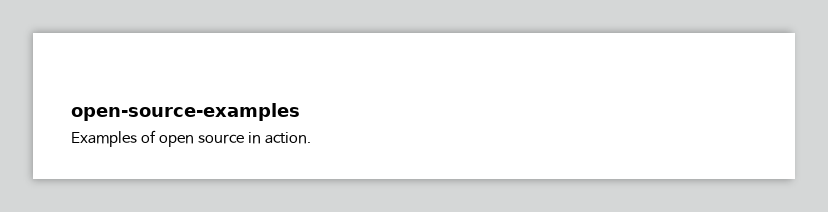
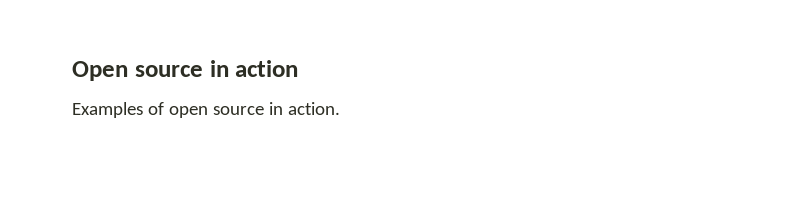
[71,103,300,121] open-source-examples -> [72,60,299,81] Open source in action

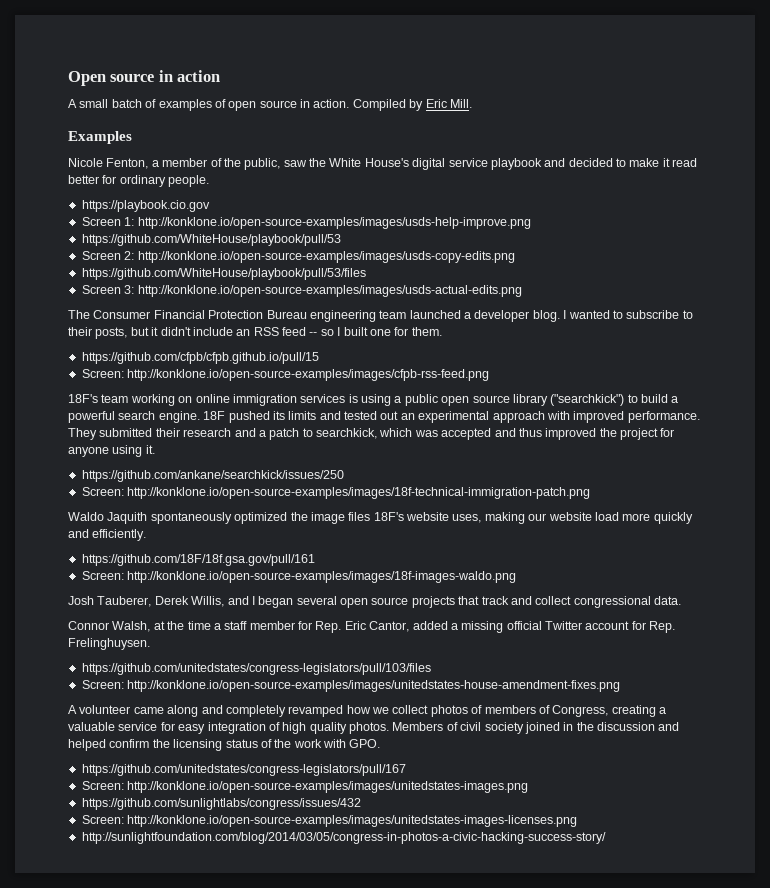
[72,102,143,118] Examples -> [68,99,212,111] A small batch of examples
(340, 108) none -> [352,99,472,111] [68,131,132,144] [68,158,698,170] [68,175,210,187] [81,200,210,212] [81,217,531,229] [81,234,341,246] [81,251,515,263] [81,268,366,280] [81,285,522,297] [68,310,693,322] [68,327,442,339] [81,352,319,364] [81,369,490,381] [68,394,679,406] [68,411,700,423] [68,428,675,440] [68,445,155,457] [81,470,344,482] [81,487,591,499] [68,512,693,524] [68,529,147,541] [81,554,315,566] [81,571,517,583] [68,596,681,608] [68,621,676,633] [68,638,150,650] [81,663,431,675] [81,680,621,692] [68,705,666,717] [68,722,680,734] [68,739,381,751] [81,764,406,776] [81,781,529,793] [81,798,361,810] [81,815,578,827] [81,832,606,844] Compiled by Eric Mill. // Examples // Nicole Fenton, a member of the public, saw the White House's digital service playbook and decided to make it read better for ordinary people. // https://playbook.cio.gov // Screen 1: http://konklone.io/open-source-examples/images/usds-help-improve.png // https://github.com/WhiteHouse/playbook/pull/53 // Screen 2: http://konklone.io/open-source-examples/images/usds-copy-edits.png // https://github.com/WhiteHouse/playbook/pull/53/files // Screen 3: http://konklone.io/open-source-examples/images/usds-actual-edits.png // The Consumer Financial Protection Bureau engineering team launched a developer blog. I wanted to subscribe to their posts, but it didn't include an RSS feed -- so I built one for them. // https://github.com/cfpb/cfpb.github.io/pull/15 // Screen: http://konklone.io/open-source-examples/images/cfpb-rss-feed.png // 18F's team working on online immigration services is using a public open source library ("searchkick") to build a powerful search engine. 18F pushed its limits and tested out an experimental approach with improved performance. They submitted their research and a patch to searchkick, which was accepted and thus improved the project for anyone using it. // https://github.com/ankane/searchkick/issues/250 // Screen: http://konklone.io/open-source-examples/images/18f-technical-immigration-patch.png // Waldo Jaquith spontaneously optimized the image files 18F's website uses, making our website load more quickly and efficiently. // https://github.com/18F/18f.gsa.gov/pull/161 // Screen: http://konklone.io/open-source-examples/images/18f-images-waldo.png // Josh Tauberer, Derek Willis, and I began several open source projects that track and collect congressional data. // Connor Walsh, at the time a staff member for Rep. Eric Cantor, added a missing official Twitter account for Rep. Frelinghuysen. // https://github.com/unitedstates/congress-legislators/pull/103/files // Screen: http://konklone.io/open-source-examples/images/unitedstates-house-amendment-fixes.png // A volunteer came along and completely revamped how we collect photos of members of Congress, creating a valuable service for easy integration of high quality photos. Members of civil society joined in the discussion and helped confirm the licensing status of the work with GPO. // https://github.com/unitedstates/congress-legislators/pull/167 // Screen: http://konklone.io/open-source-examples/images/unitedstates-images.png // https://github.com/sunlightlabs/congress/issues/432 // Screen: http://konklone.io/open-source-examples/images/unitedstates-images-licenses.png // http://sunlightfoundation.com/blog/2014/03/05/congress-in-photos-a-civic-hacking-success-story/

